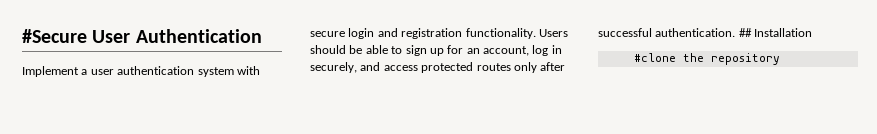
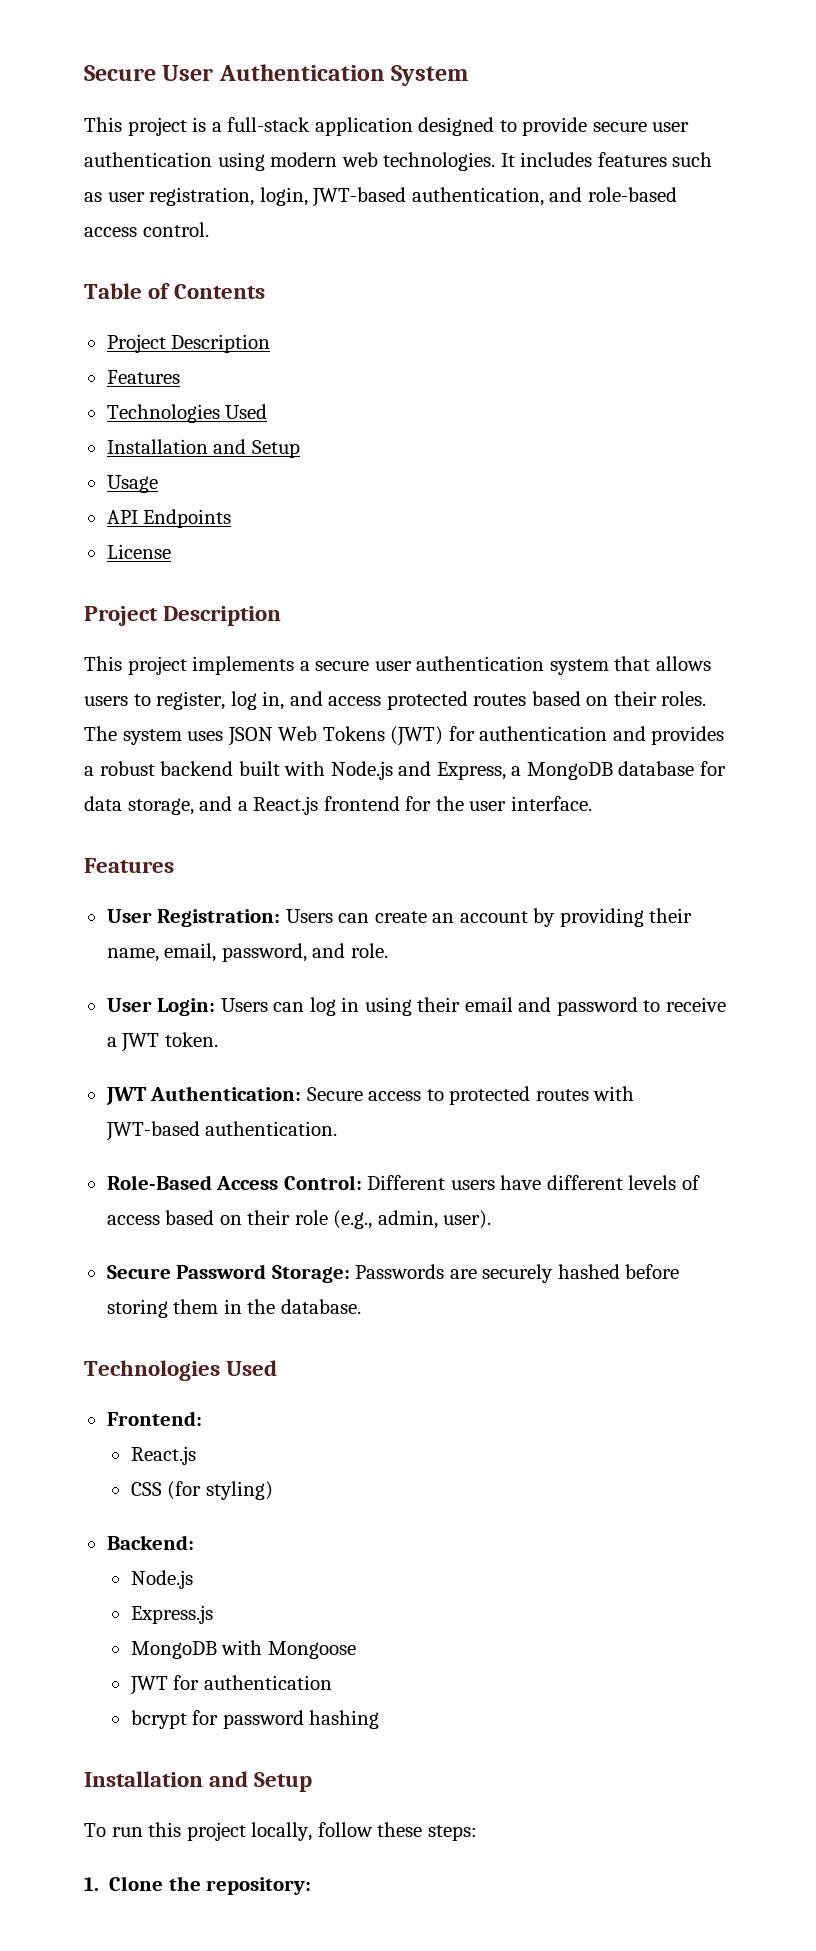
[22,29,87,43] #Secure -> [84,65,156,81] Secure
[22,66,260,77] [310,28,568,39] [310,45,562,56] [310,62,566,73] [598,28,813,37] [633,53,780,65] // Implement a user authentication system with secure login and registration functionality. Users should be able to sign up for an account, log in securely, and access protected routes only after successful authentication. ## Installation // #clone the repository -> [391,65,469,86] [84,117,690,136] [84,152,713,171] [84,187,677,207] [84,222,209,237] [84,283,266,299] [106,334,271,353] [106,370,180,384] [106,404,268,423] [106,439,300,458] [106,475,158,493] [106,509,232,528] [106,544,171,559] [84,606,282,626] [84,656,711,675] [84,691,707,710] [84,726,725,746] [84,761,726,780] [84,796,592,815] [84,858,174,873] [106,908,693,927] [106,943,388,962] [106,997,726,1016] [106,1032,218,1052] [105,1086,635,1105] [105,1121,338,1141] [106,1175,700,1190] [106,1210,492,1229] [106,1264,680,1283] [106,1299,361,1318] [84,1360,278,1381] [106,1411,202,1426] [130,1446,196,1465] [130,1481,273,1500] [106,1535,194,1550] [130,1570,193,1589] [130,1605,213,1624] [130,1640,356,1659] [129,1675,332,1695] [130,1710,380,1729] [84,1771,313,1792] [84,1822,477,1841] [84,1876,312,1895] System // This project is a full-stack application designed to provide secure user authentication using modern web technologies. It includes features such as user registration, login, JWT-based authentication, and role-based access control. // Table of Contents // Project Description // Features // Technologies Used // Installation and Setup // Usage // API Endpoints // License // Project Description // This project implements a secure user authentication system that allows users to register, log in, and access protected routes based on their roles. The system uses JSON Web Tokens (JWT) for authentication and provides a robust backend built with Node.js and Express, a MongoDB database for data storage, and a React.js frontend for the user interface. // Features // User Registration: Users can create an account by providing their name, email, password, and role. // User Login: Users can log in using their email and password to receive a JWT token. // JWT Authentication: Secure access to protected routes with JWT-based authentication. // Role-Based Access Control: Different users have different levels of access based on their role (e.g., admin, user). // Secure Password Storage: Passwords are securely hashed before storing them in the database. // Technologies Used // Frontend: // React.js // CSS (for styling) // Backend: // Node.js // Express.js // MongoDB with Mongoose // JWT for authentication // bcrypt for password hashing // Installation and Setup // To run this project locally, follow these steps: // 1. Clone the repository:

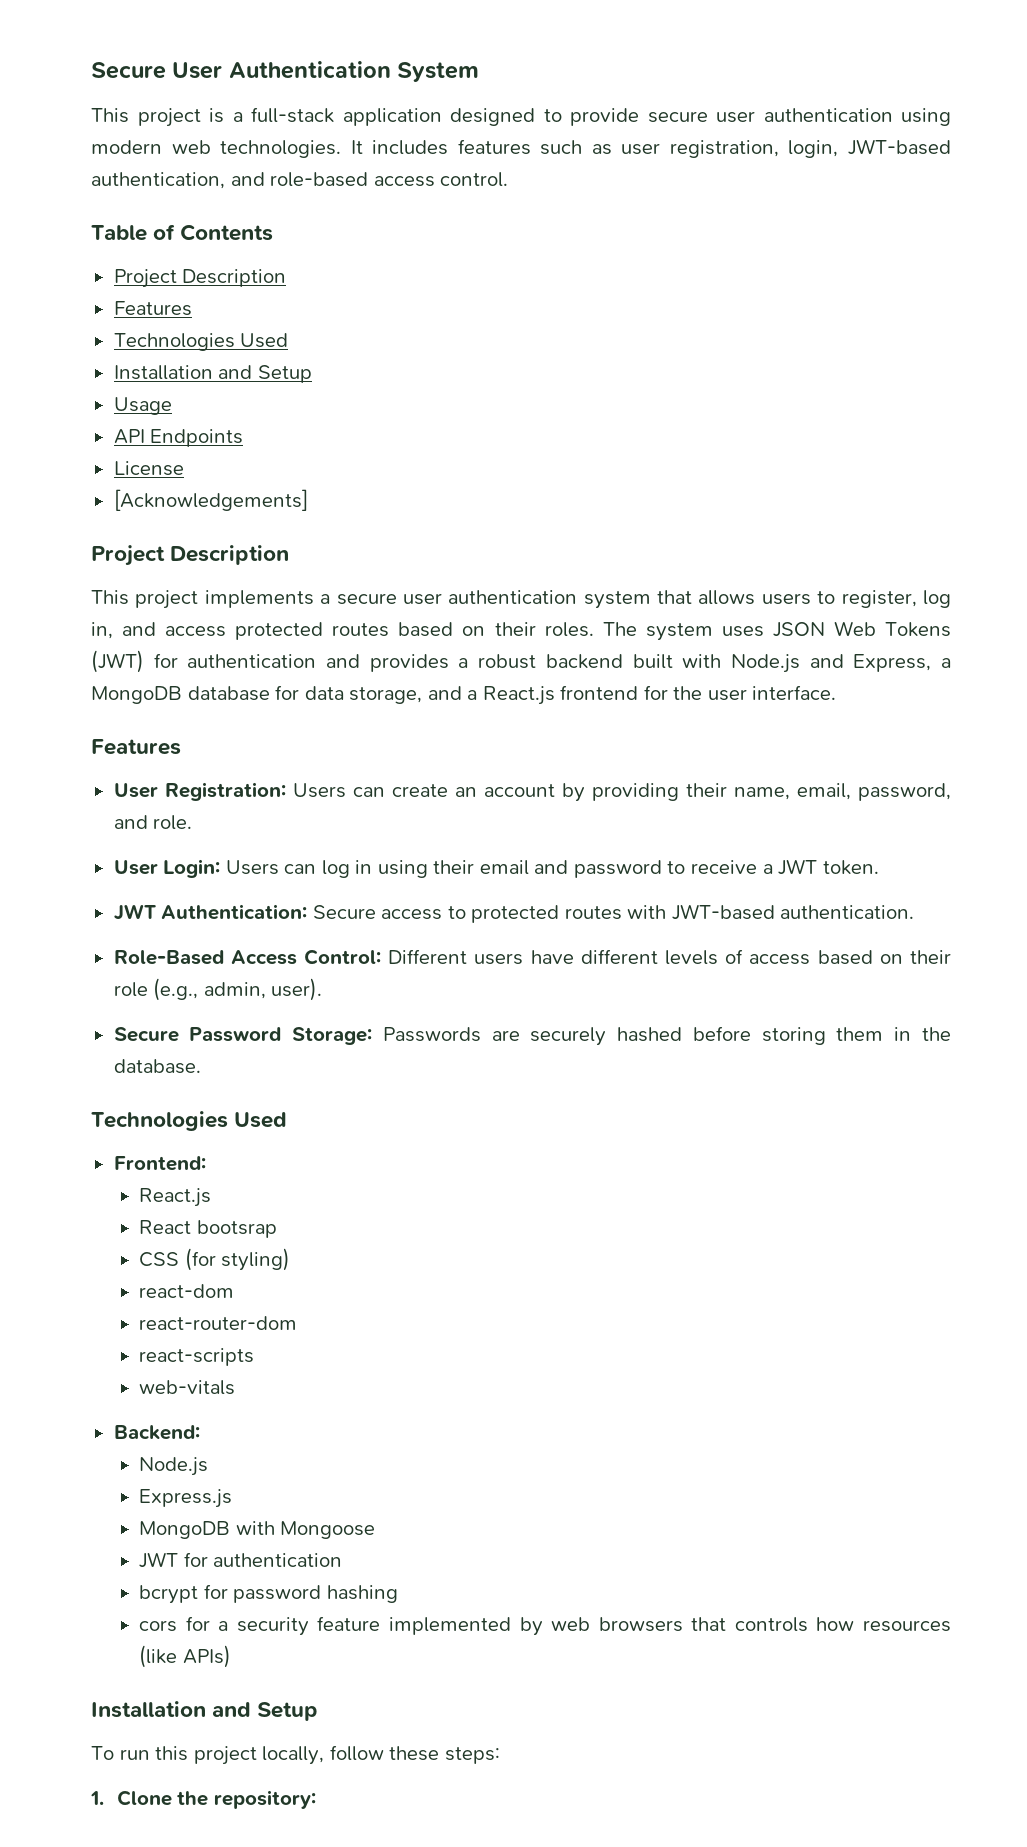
(171, 551) none -> [113,489,308,511] // [Acknowledgements]
(196, 1455) none -> [139,1220,277,1238] // React bootsrap
(273, 1490) none -> [139,1284,235,1298] [139,1316,298,1330] [139,1348,255,1366] [139,1380,236,1395] // react-dom // react-router-dom // react-scripts // web-vitals
(380, 1719) none -> [139,1616,951,1636] [139,1645,231,1668] // cors for a security feature implemented by web browsers that controls how resources (like APIs)

